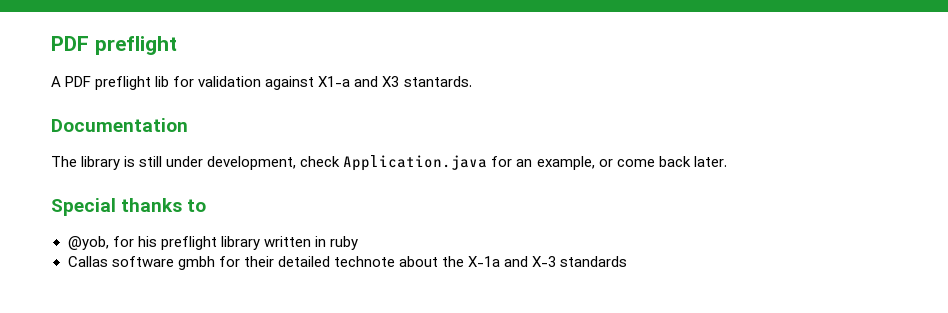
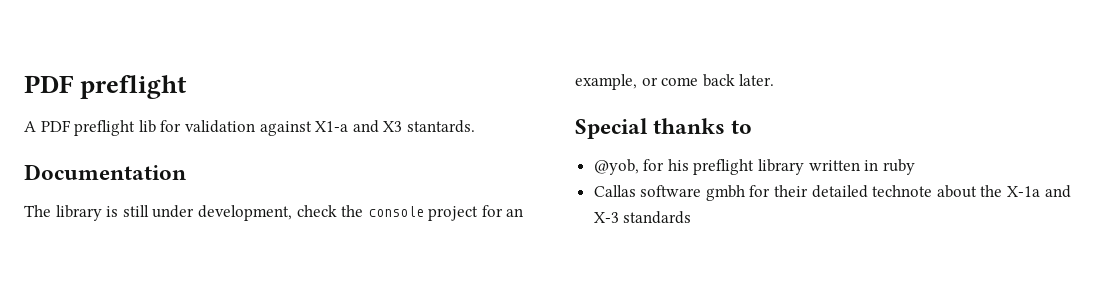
[343,155,488,171] Application.java -> [341,205,479,221] the console project

